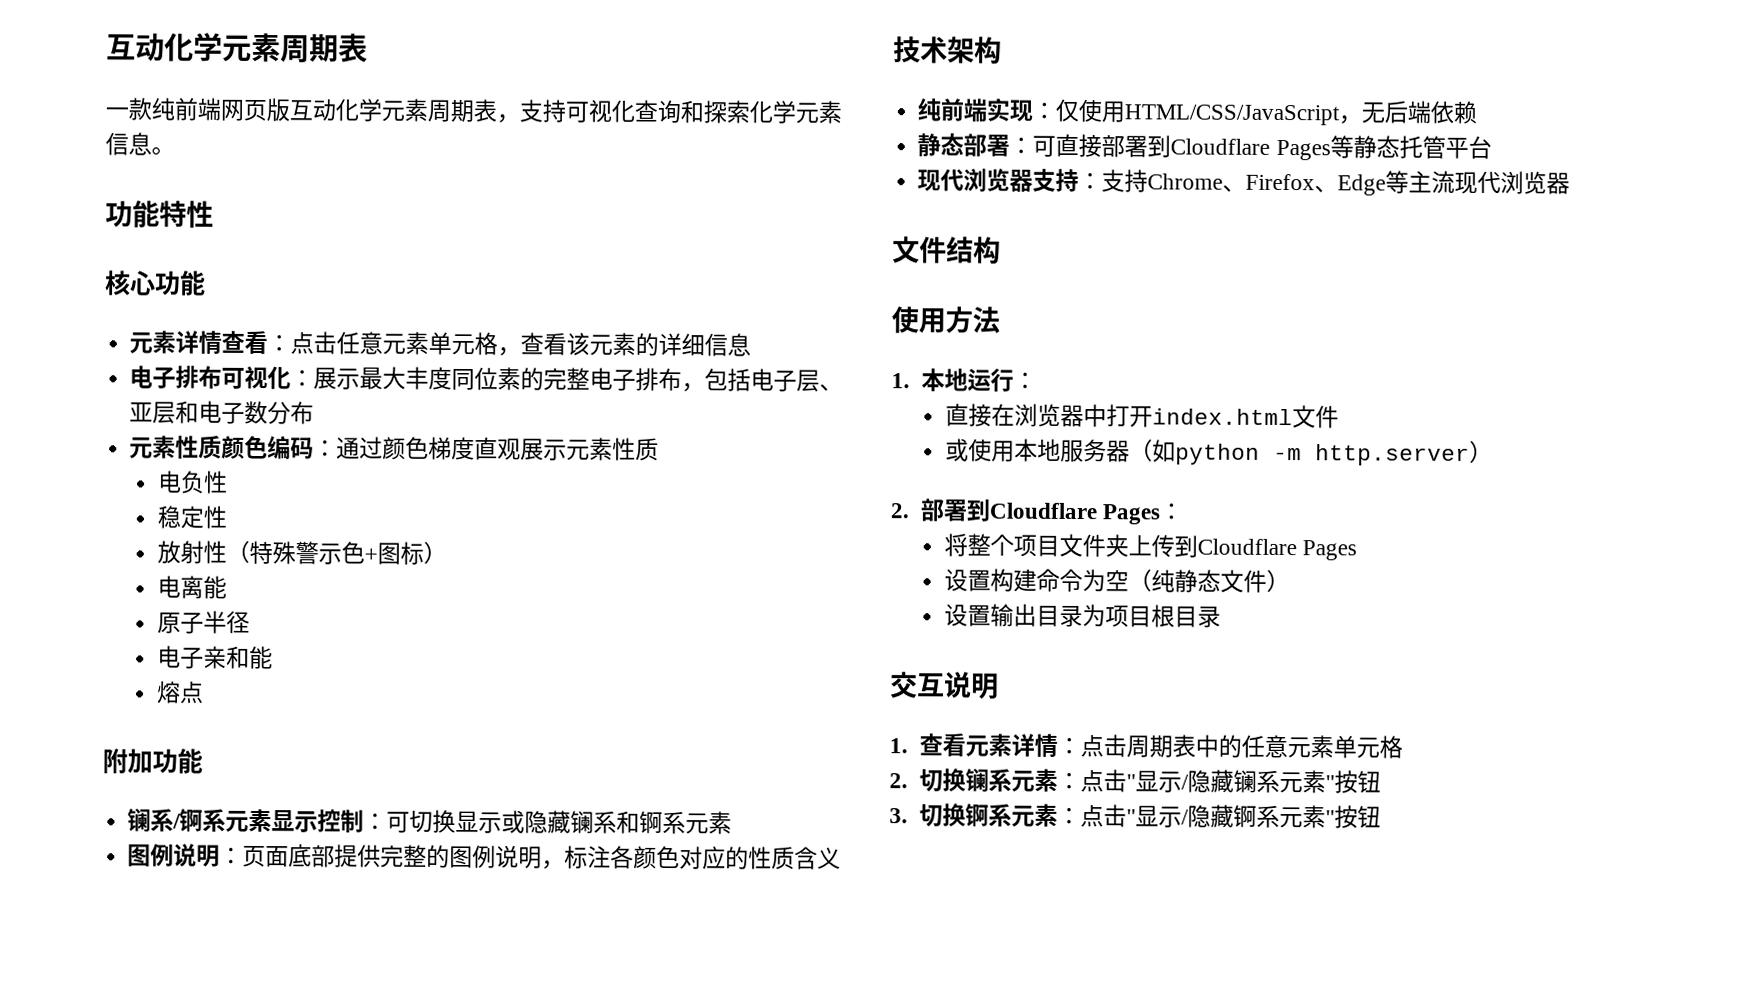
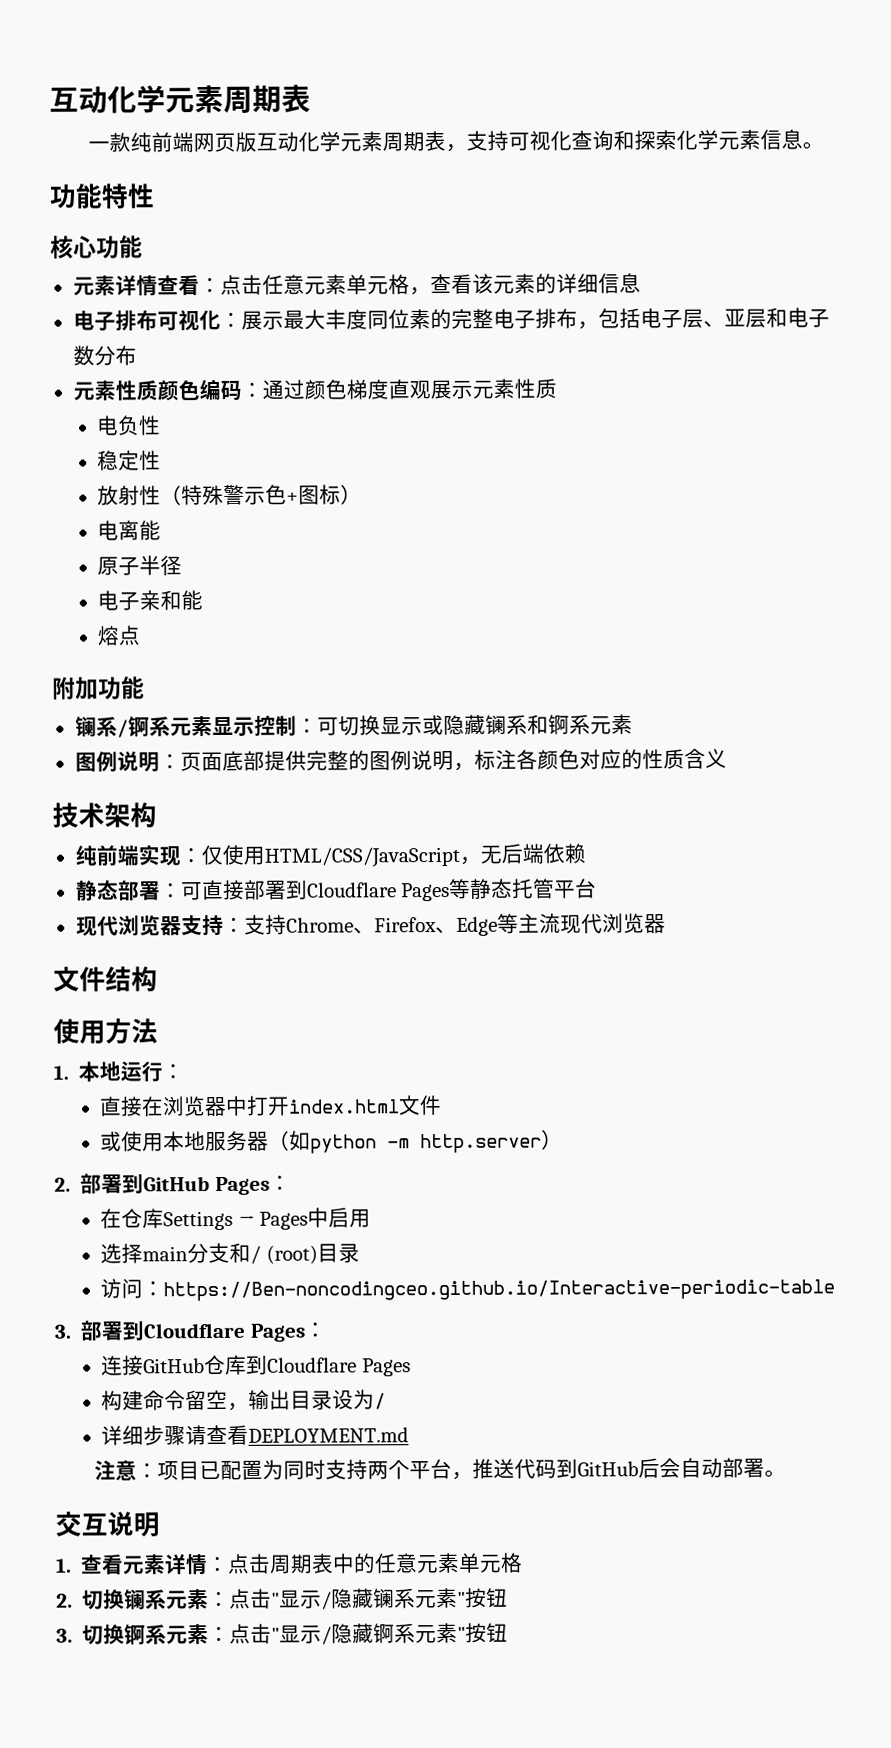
[988,502,1183,525] [943,533,1175,558] Cloudflare Pages： // 将整个项目文件夹上传 -> [143,1175,291,1196] [100,1207,372,1231] [100,1242,360,1265] [100,1278,836,1302] [54,1320,327,1342] [101,1354,248,1376] GitHub Pages： // 在仓库Settings → Pages中启用 // 选择main分支和/ (root)目录 // 访问：https://Ben-noncodingceo.github.io/Interactive-periodic-table // 3.部署到Cloudflare Pages： // 连接GitHub仓库
[943,568,991,592] 设置 -> (411, 1367) none
[1081,569,1290,593] [943,603,1221,628] 为空（纯静态文件） // 设置输出目录为项目根目录 -> [185,1389,387,1411] [101,1424,410,1446] [94,1457,787,1481] 留空，输出目录设为/ // 详细步骤请查看DEPLOYMENT.md // 注意：项目已配置为同时支持两个平台，推送代码到GitHub后会自动部署。

